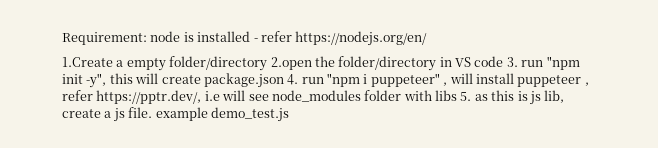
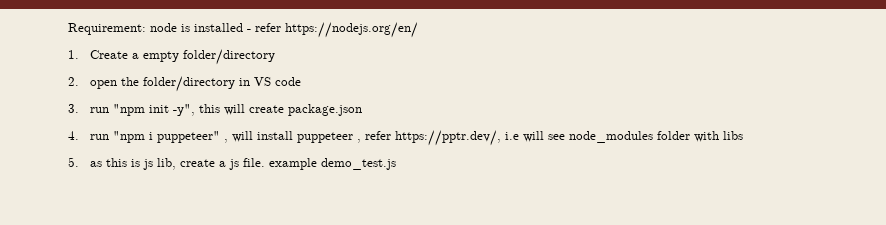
[62,57,113,67] 1.Create -> [68,50,128,59] 1. Create
[270,57,312,70] 2.open -> [68,77,117,89] // 2. open
(504, 61) none -> (301, 81) //
(284, 80) none -> (362, 110) //
(457, 95) none -> (743, 135) //

